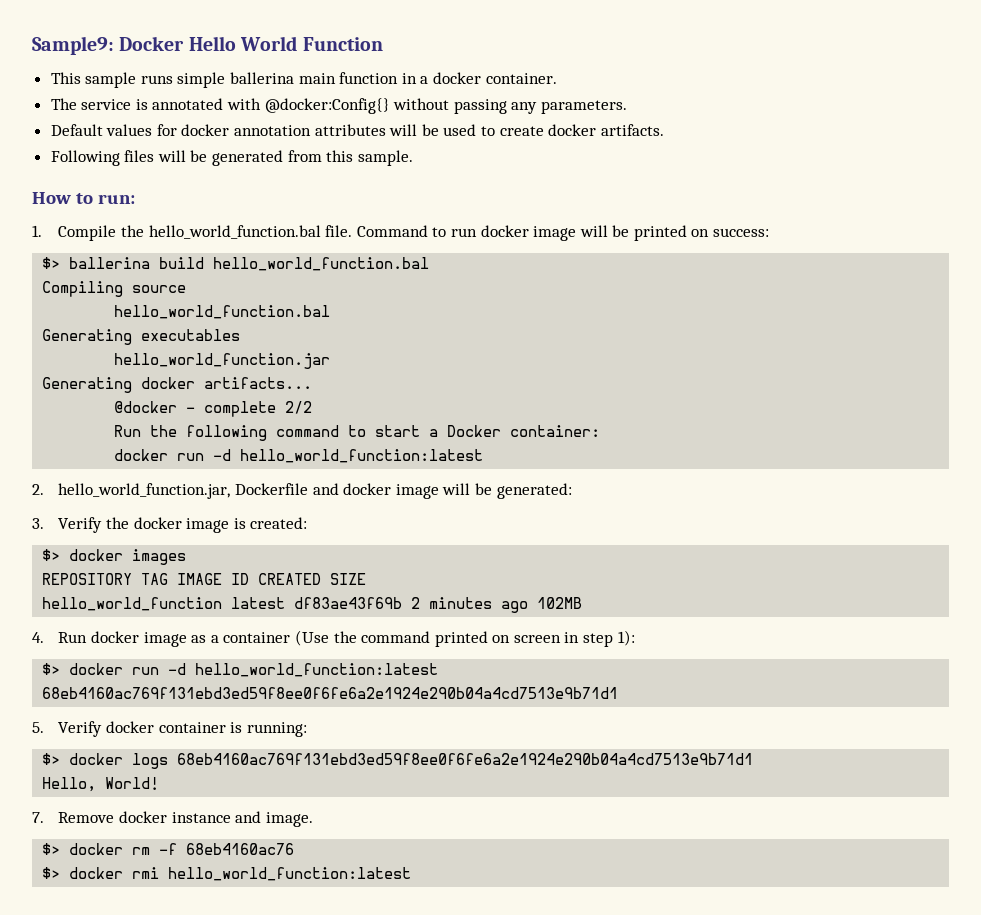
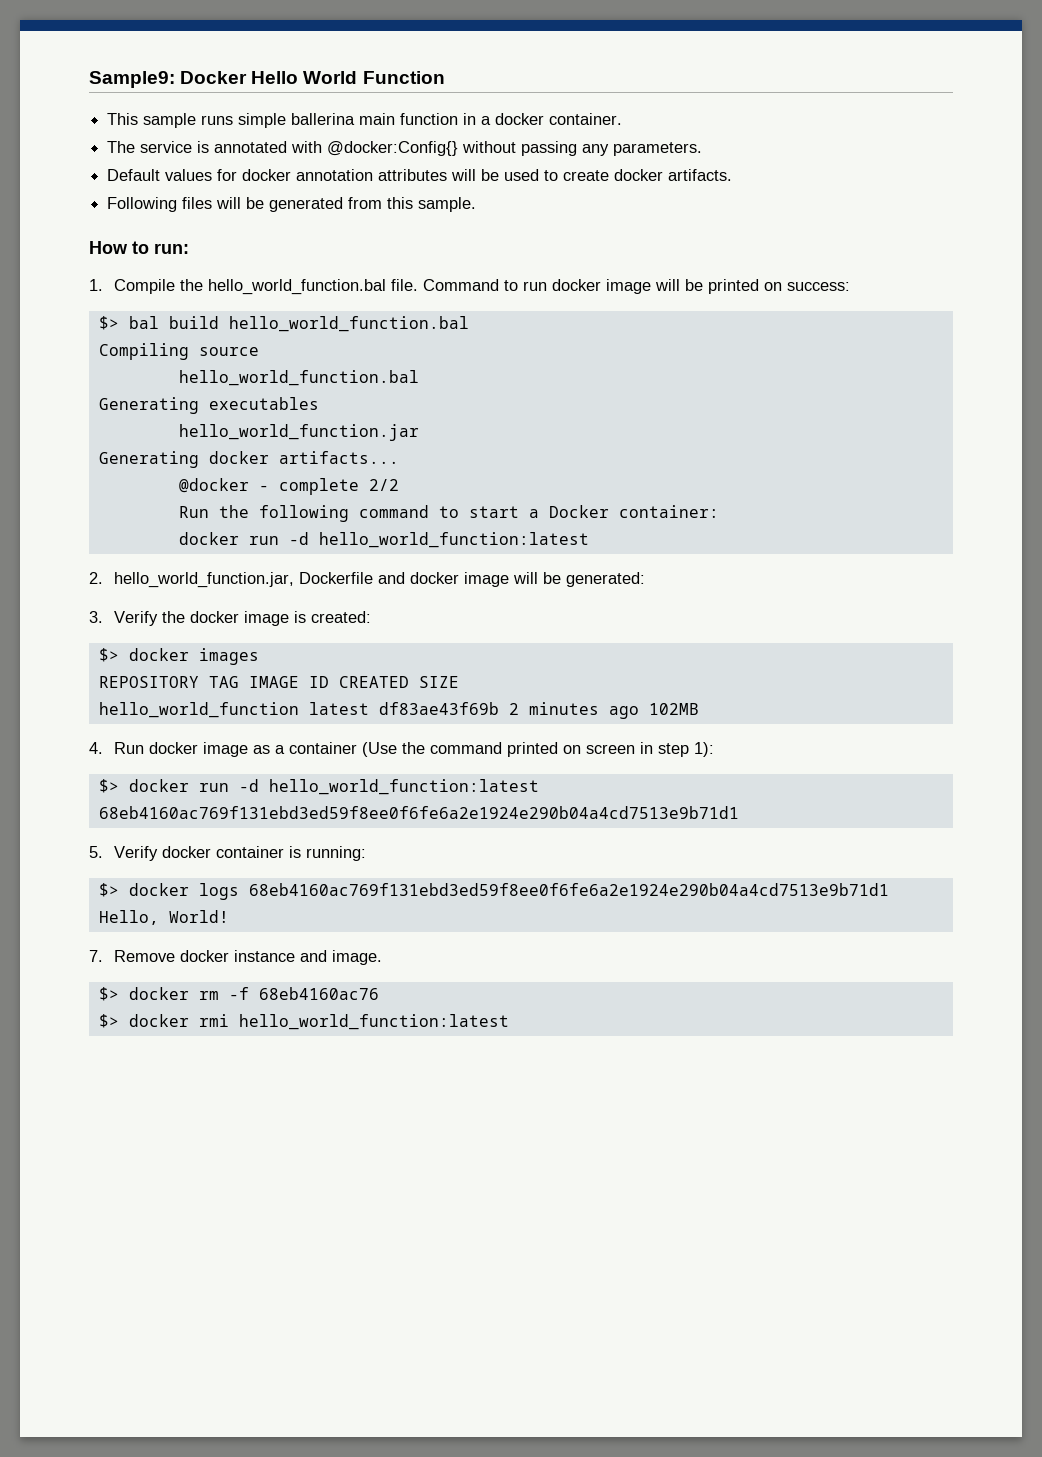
[69,257,151,269] ballerina -> [128,316,159,329] bal

